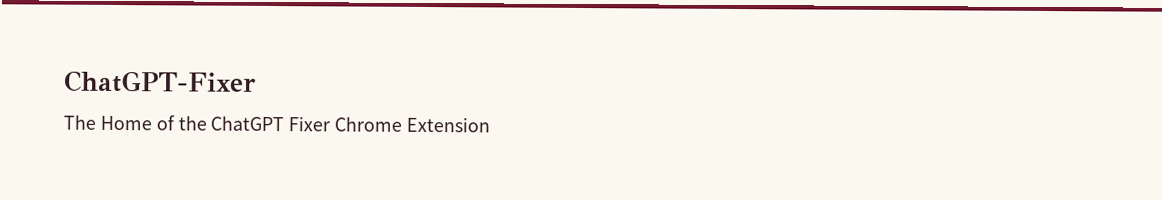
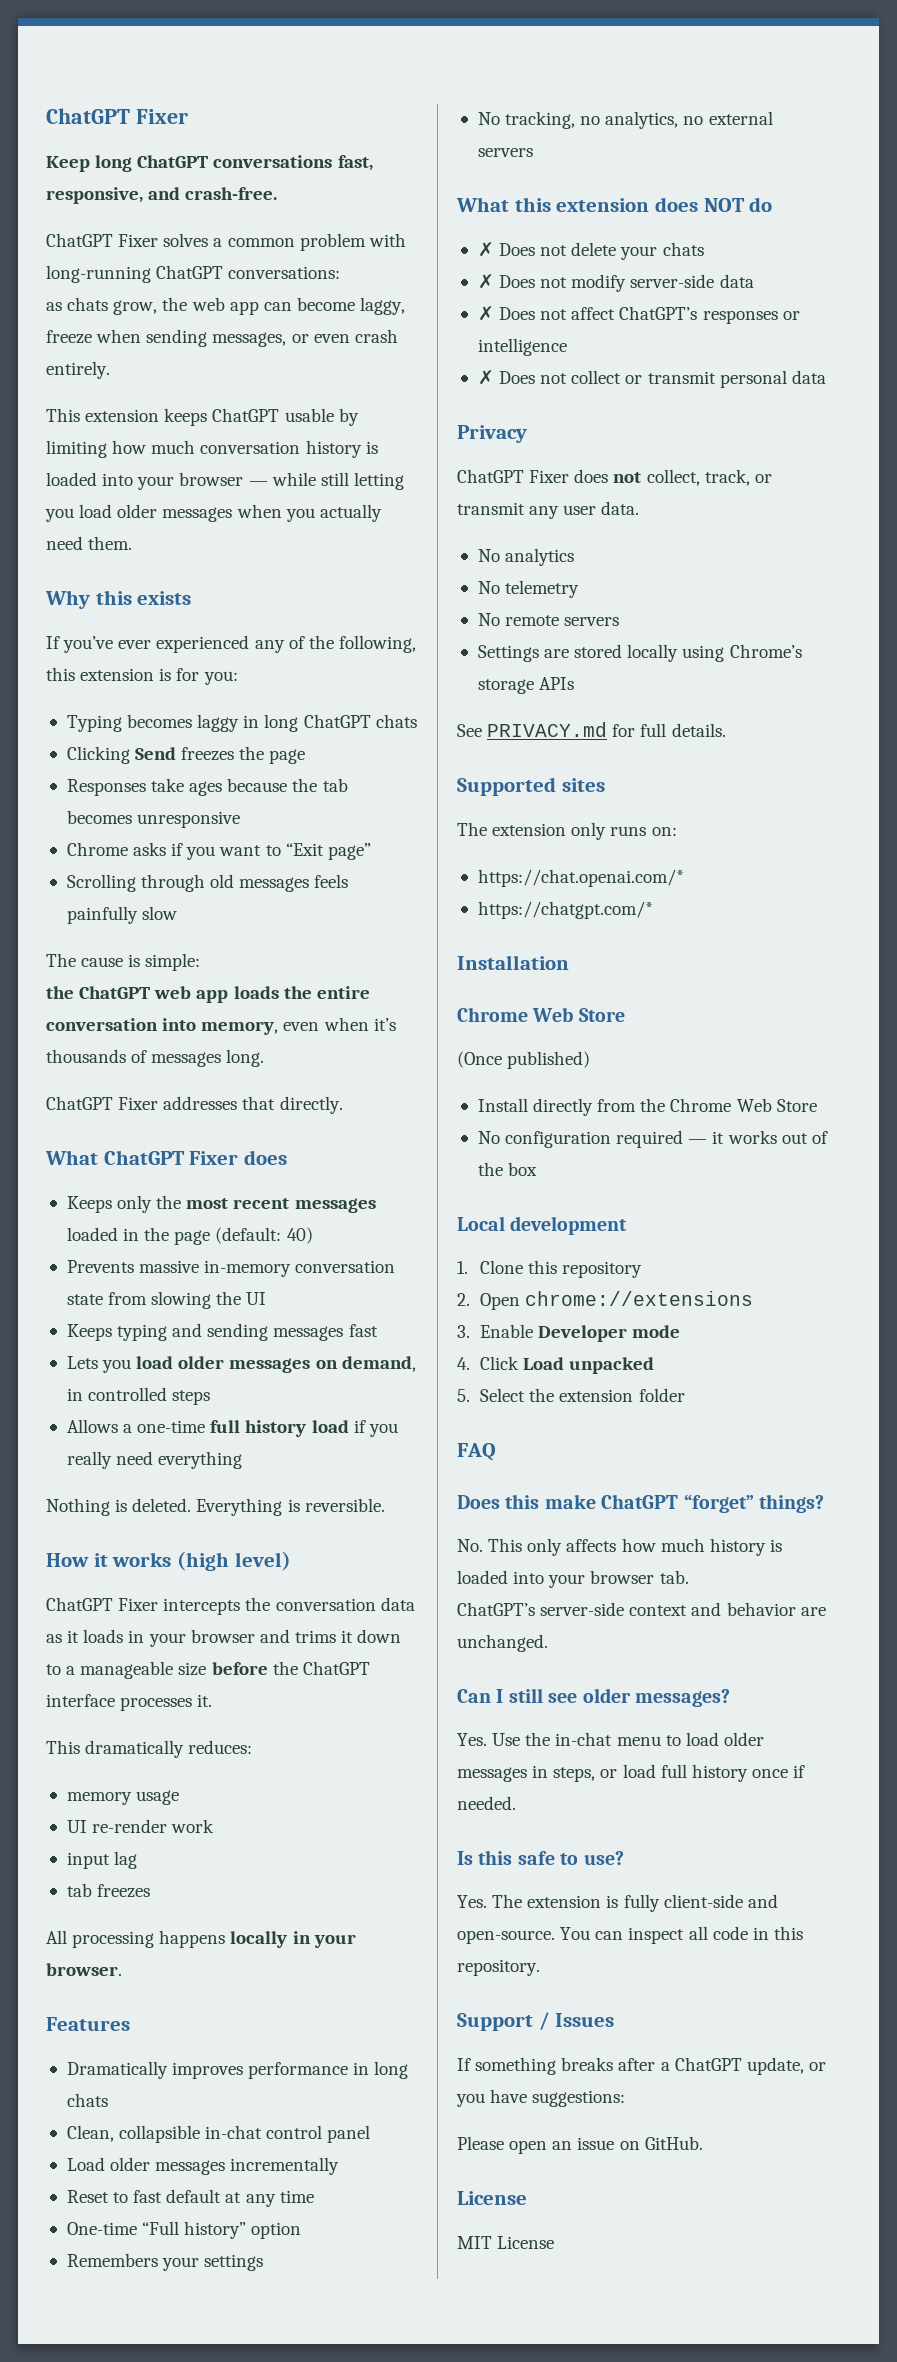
[64,70,256,93] [63,114,491,133] ChatGPT-Fixer // The Home of the ChatGPT Fixer Chrome Extension -> [46,108,188,124] [46,155,373,172] [46,187,278,204] [46,233,406,251] [46,265,341,283] [46,297,406,315] [46,329,398,347] [46,361,110,379] [46,408,359,426] [46,440,378,458] [46,472,404,490] [45,504,382,522] [46,536,133,550] [45,590,192,609] [46,635,416,653] [46,667,238,685] [66,714,417,732] [66,746,306,764] [66,778,348,796] [66,810,241,828] [66,842,371,860] [66,874,349,892] [66,906,178,924] [46,953,201,971] [46,986,370,1003] [46,1017,396,1035] [46,1049,265,1067] [46,1096,343,1114] [45,1150,288,1165] [66,1195,376,1213] [66,1227,313,1245] [66,1260,396,1277] [66,1291,267,1309] [66,1323,378,1341] [66,1356,416,1373] [66,1387,211,1405] [66,1419,398,1437] [66,1451,243,1469] [46,1498,385,1516] [46,1551,291,1571] [46,1597,415,1615] [46,1629,402,1647] [46,1661,370,1679] [46,1694,213,1711] [46,1740,253,1758] [66,1790,180,1805] [66,1819,215,1833] [66,1851,138,1869] [66,1883,151,1898] [46,1930,356,1948] [46,1963,122,1976] [46,2017,130,2031] [66,2061,409,2079] [66,2093,108,2107] [66,2125,371,2143] [66,2157,340,2175] [66,2189,314,2207] [66,2221,302,2239] [66,2253,264,2271] [477,111,773,129] [477,148,533,157] [456,197,773,212] [477,242,704,260] [477,274,754,292] [477,306,800,324] [477,338,567,356] [477,370,826,388] [457,425,527,443] [457,469,772,486] [457,501,640,519] [477,548,575,566] [477,580,580,598] [477,613,620,626] [477,644,802,662] [477,677,575,694] [457,722,726,737] [457,777,605,796] [457,822,677,840] [477,869,684,887] [477,901,653,919] [457,955,569,970] [457,1007,625,1022] [457,1051,591,1069] [477,1098,817,1116] [477,1130,828,1148] [477,1162,538,1176] [457,1216,628,1235] [457,1260,643,1278] [457,1291,754,1310] [457,1324,681,1342] [457,1356,655,1374] [457,1388,685,1402] [457,1443,496,1461] [457,1494,824,1513] [457,1538,782,1556] [457,1570,689,1588] [457,1602,826,1616] [457,1634,548,1652] [457,1688,730,1707] [457,1732,764,1746] [457,1764,806,1782] [457,1796,516,1810] [457,1850,624,1865] [457,1894,778,1912] [457,1926,803,1944] [457,1959,540,1976] [457,2012,615,2031] [457,2057,826,2075] [456,2089,626,2107] [457,2136,703,2154] [457,2191,527,2205] [457,2236,555,2249] ChatGPT Fixer // Keep long ChatGPT conversations fast, responsive, and crash-free. // ChatGPT Fixer solves a common problem with long-running ChatGPT conversations: // as chats grow, the web app can become laggy, freeze when sending messages, or even crash entirely. // This extension keeps ChatGPT usable by limiting how much conversation history is loaded into your browser — while still letting you load older messages when you actually need them. // Why this exists // If you’ve ever experienced any of the following, this extension is for you: // Typing becomes laggy in long ChatGPT chats // Clicking Send freezes the page // Responses take ages because the tab becomes unresponsive // Chrome asks if you want to “Exit page” // Scrolling through old messages feels painfully slow // The cause is simple: // the ChatGPT web app loads the entire conversation into memory, even when it’s thousands of messages long. // ChatGPT Fixer addresses that directly. // What ChatGPT Fixer does // Keeps only the most recent messages loaded in the page (default: 40) // Prevents massive in-memory conversation state from slowing the UI // Keeps typing and sending messages fast // Lets you load older messages on demand, in controlled steps // Allows a one-time full history load if you really need everything // Nothing is deleted. Everything is reversible. // How it works (high level) // ChatGPT Fixer intercepts the conversation data as it loads in your browser and trims it down to a manageable size before the ChatGPT interface processes it. // This dramatically reduces: // memory usage // UI re-render work // input lag // tab freezes // All processing happens locally in your browser. // Features // Dramatically improves performance in long chats // Clean, collapsible in-chat control panel // Load older messages incrementally // Reset to fast default at any time // One-time “Full history” option // Remembers your settings // No tracking, no analytics, no external servers // What this extension does NOT do // ✗ Does not delete your chats // ✗ Does not modify server-side data // ✗ Does not affect ChatGPT’s responses or intelligence // ✗ Does not collect or transmit personal data // Privacy // ChatGPT Fixer does not collect, track, or transmit any user data. // No analytics // No telemetry // No remote servers // Settings are stored locally using Chrome’s storage APIs // See PRIVACY.md for full details. // Supported sites // The extension only runs on: // https://chat.openai.com/* // https://chatgpt.com/* // Installation // Chrome Web Store // (Once published) // Install directly from the Chrome Web Store // No configuration required — it works out of the box // Local development // 1. Clone this repository // 2. Open chrome://extensions // 3. Enable Developer mode // 4. Click Load unpacked // 5. Select the extension folder // FAQ // Does this make ChatGPT “forget” things? // No. This only affects how much history is loaded into your browser tab. // ChatGPT’s server-side context and behavior are unchanged. // Can I still see older messages? // Yes. Use the in-chat menu to load older messages in steps, or load full history once if needed. // Is this safe to use? // Yes. The extension is fully client-side and open-source. You can inspect all code in this repository. // Support / Issues // If something breaks after a ChatGPT update, or you have suggestions: // Please open an issue on GitHub. // License // MIT License

